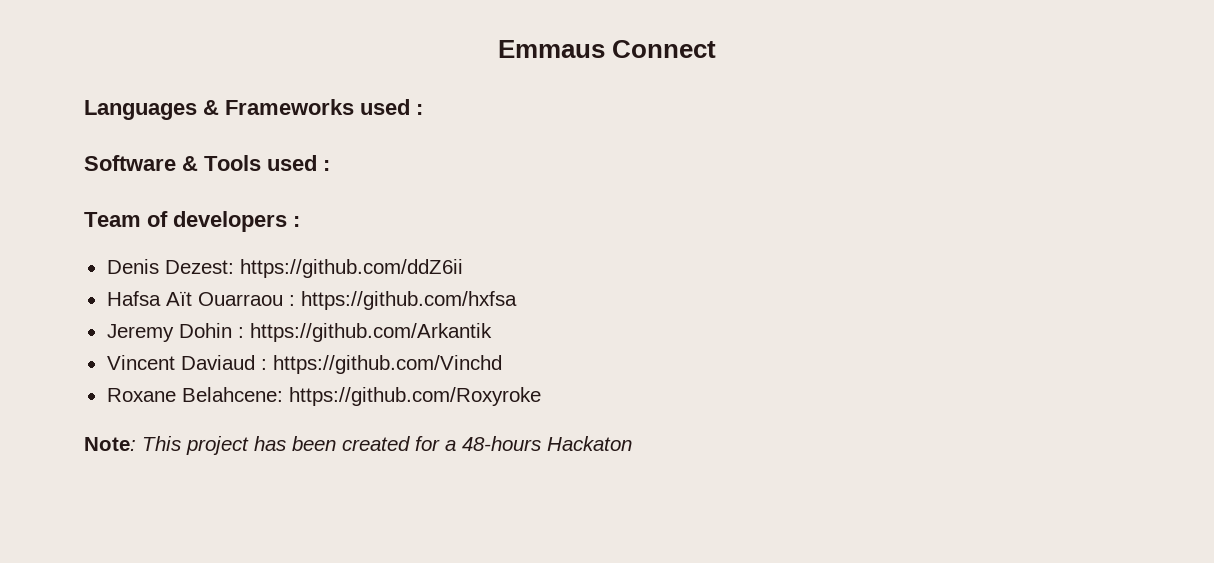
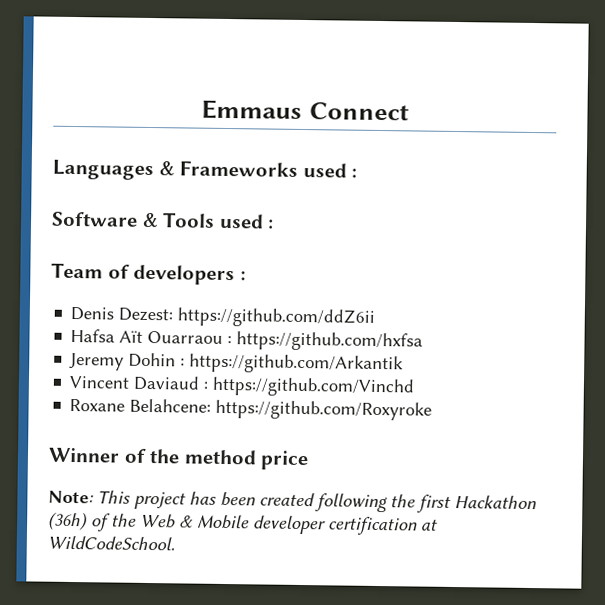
(541, 396) none -> [48,447,310,471] // Winner of the method price
[415,436,632,451] for a 48-hours Hackaton -> [314,493,537,513] [48,511,438,536] [47,535,175,551] following the first Hackathon (36h) of the Web & Mobile developer certification at WildCodeSchool.

